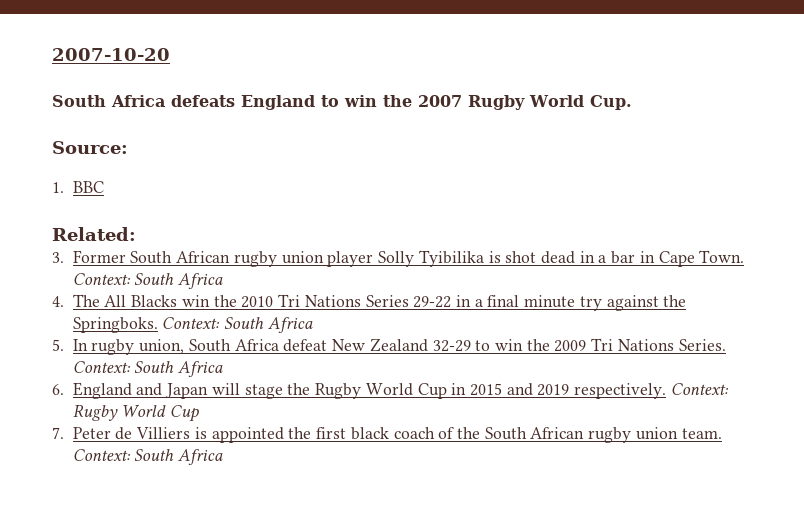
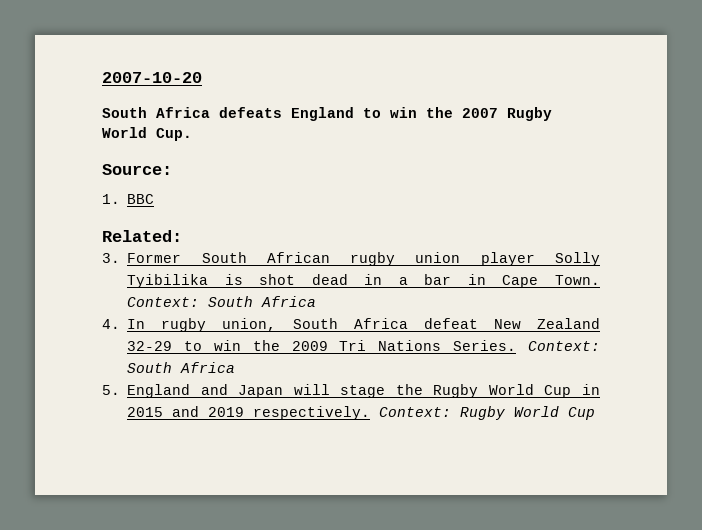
[72,294,687,311] [72,317,313,333] [52,339,64,351] The All Blacks win the 2010 Tri Nations Series 29-22 in a final minute try against the Springboks. Context: South Africa // 5. -> (120, 324) none
[52,384,64,395] 6. -> [102,385,120,395] 5.
[52,427,722,443] [72,449,224,465] // 7. Peter de Villiers is appointed the first black coach of the South African rugby union team. Context: South Africa -> (596, 413) none

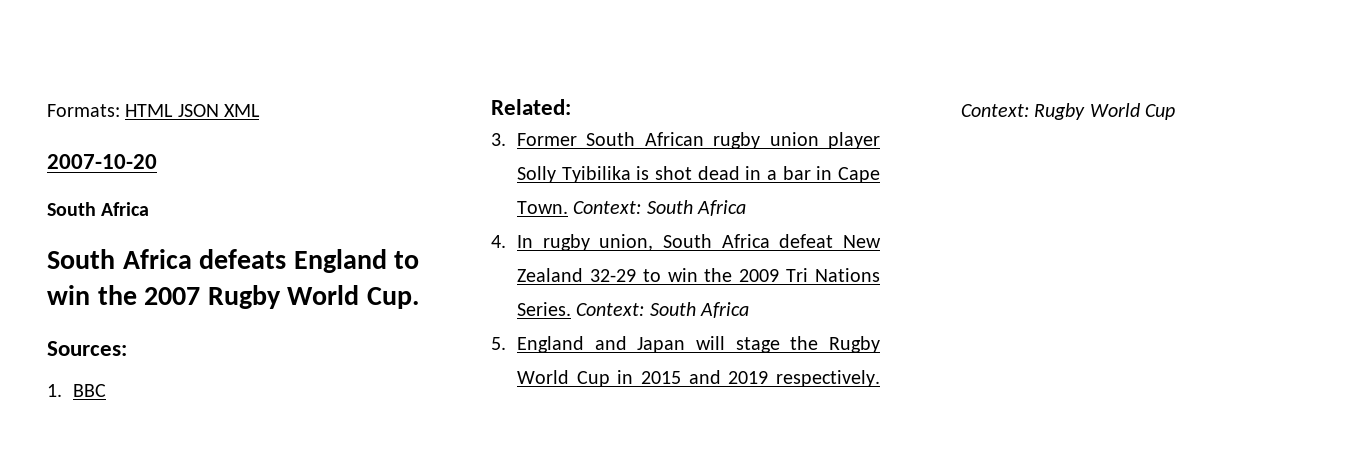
(102, 77) none -> [47,104,261,117] Formats: HTML JSON XML //
(210, 112) none -> [47,249,192,269] // South Africa
[102,164,172,175] Source: -> [47,341,127,356] Sources:

